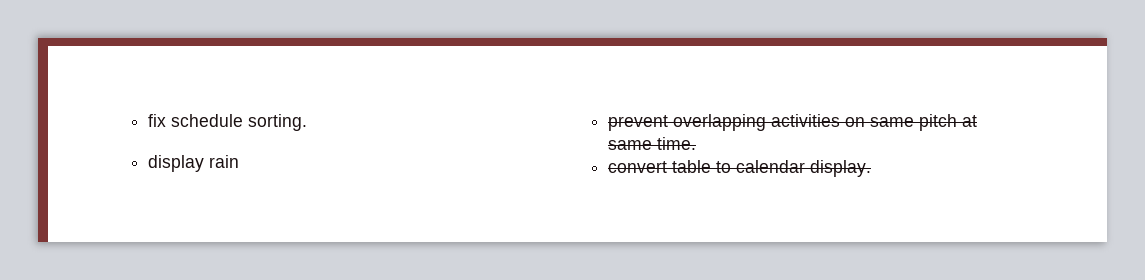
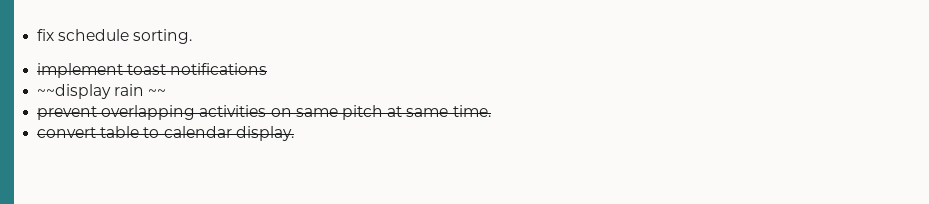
[148,155,205,172] display -> [37,63,268,78] [37,84,112,99] implement toast notifications // ~~display
(240, 161) none -> [148,89,167,96] ~~

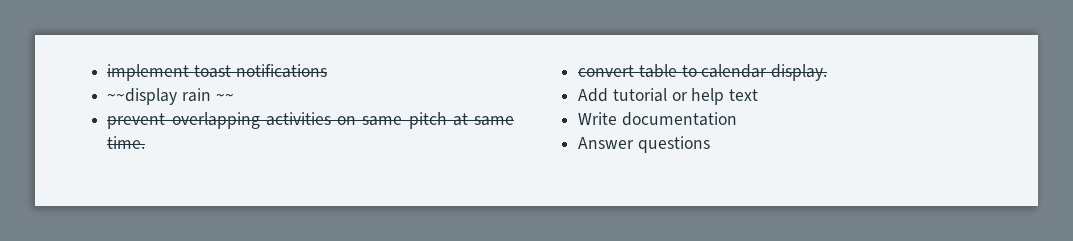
[37,29,193,44] fix schedule sorting. // -> (107, 72) none
(294, 133) none -> [578,88,759,105] [578,112,737,126] [578,136,710,153] // Add tutorial or help text // Write documentation // Answer questions

